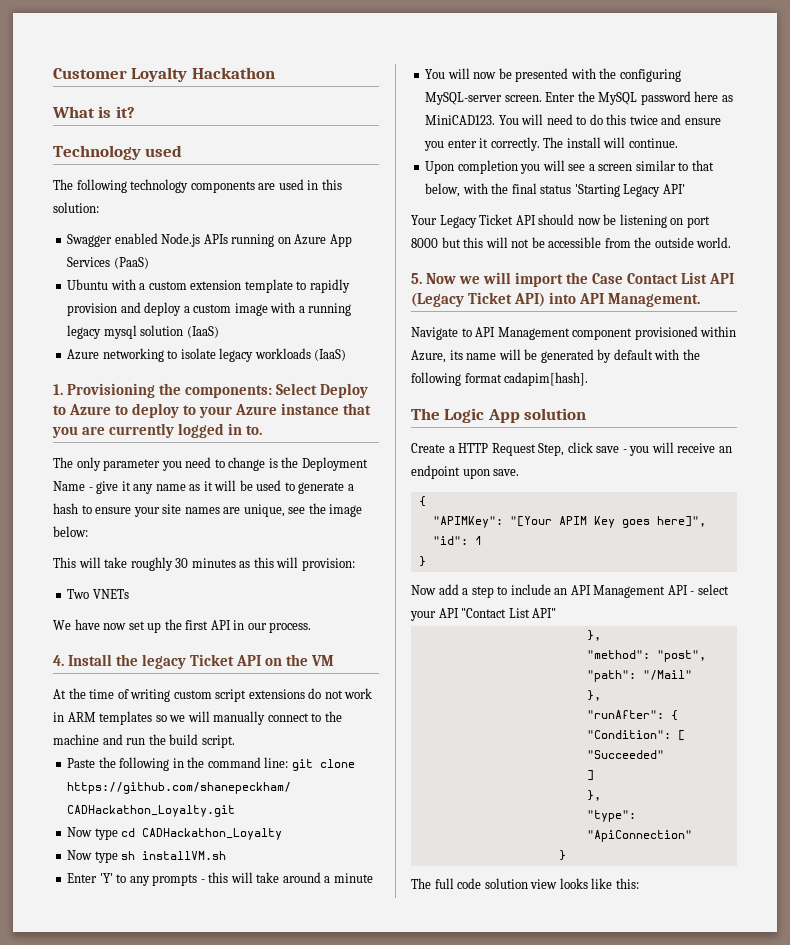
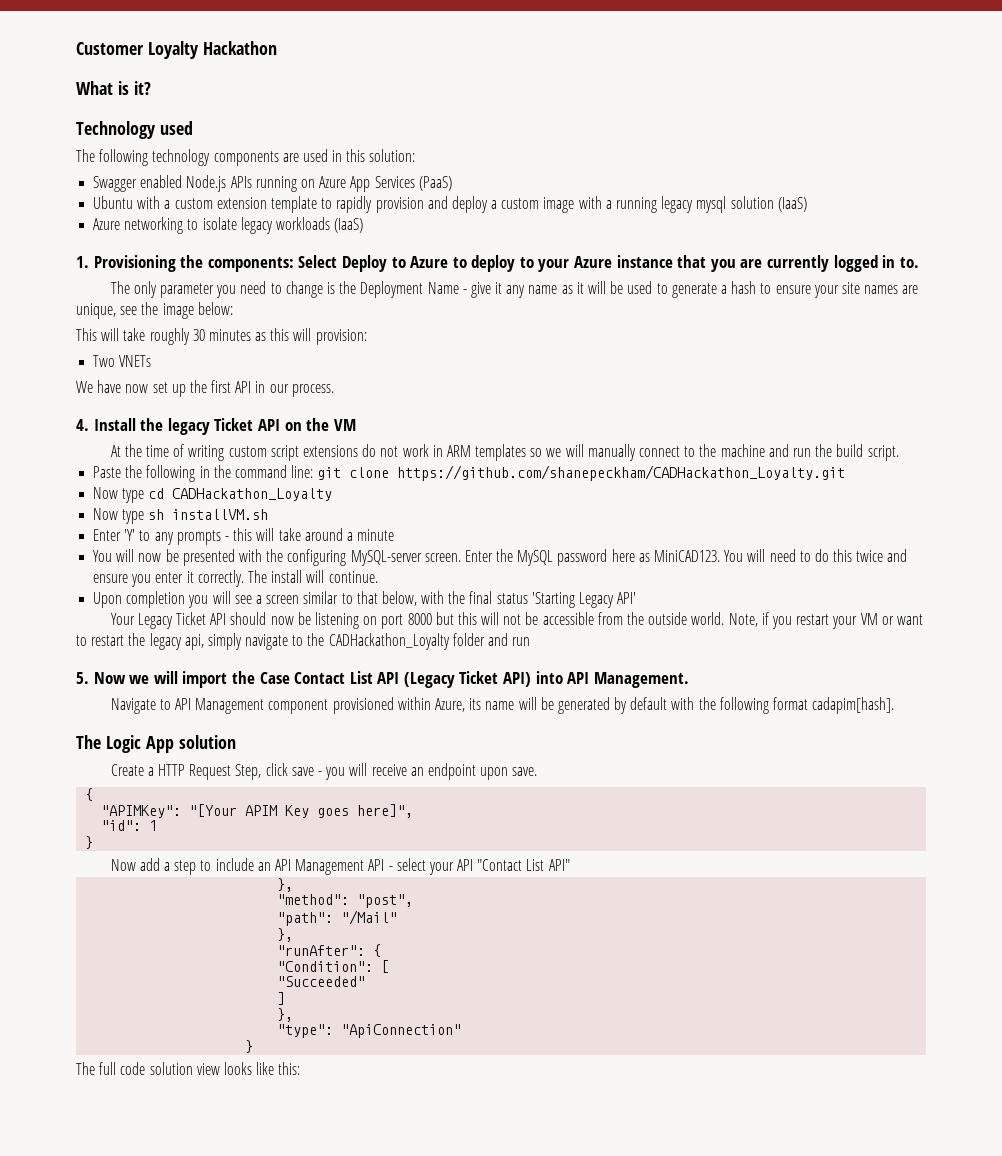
(732, 242) none -> [728,612,923,629] [76,633,531,650] Note, if you restart your VM or want to restart the legacy api, simply navigate to the CADHackathon_Loyalty folder and run

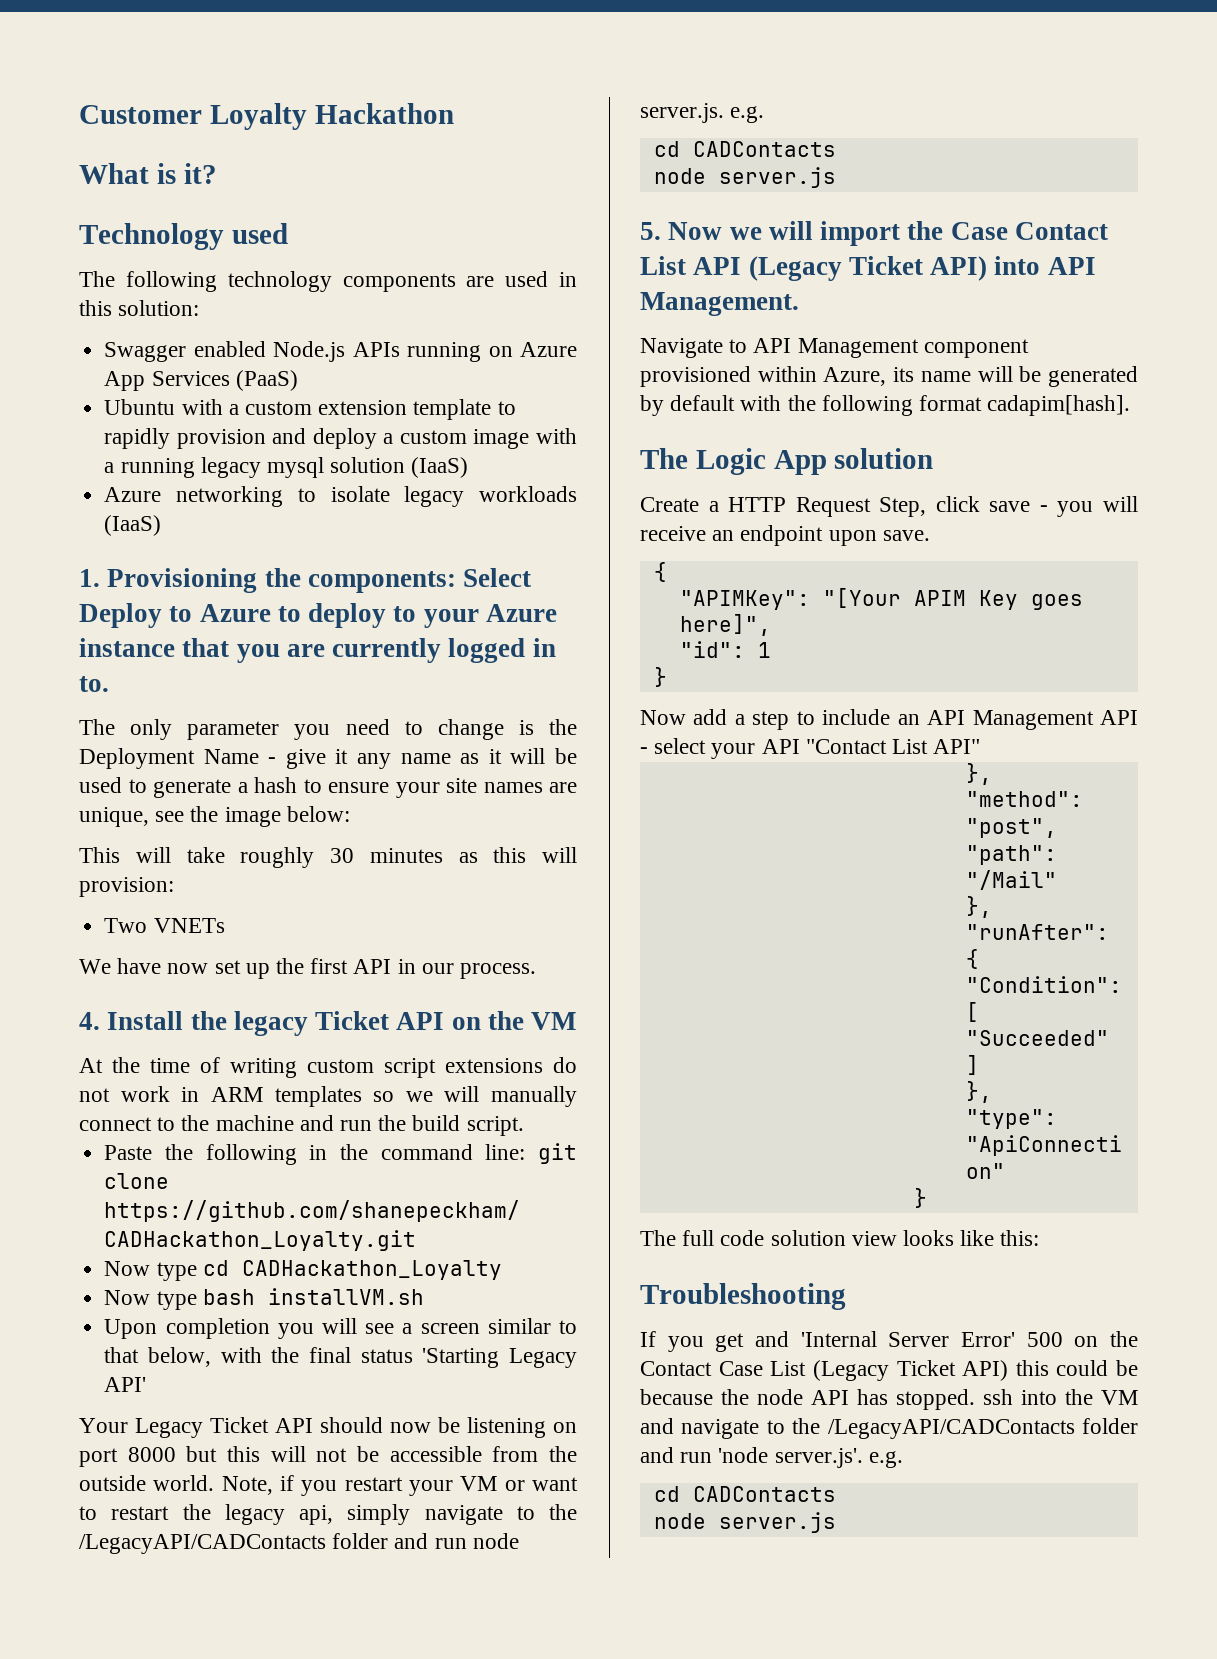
[148,509,165,520] sh -> [202,1289,255,1305] bash
[93,528,395,545] [93,549,908,566] [93,570,378,587] // Enter 'Y' to any prompts - this will take around a minute // You will now be presented with the configuring MySQL-server screen. Enter the MySQL password here as MiniCAD123. You will need to do this twice and ensure you enter it correctly. The install will continue. -> (424, 1296) none
[328,633,531,650] CADHackathon_Loyalty folder and run -> [79,1533,519,1554] [640,103,765,123] [653,141,836,157] [653,167,836,188] /LegacyAPI/CADContacts folder and run node server.js. e.g. // cd CADContacts // node server.js
(301, 1068) none -> [640,1283,846,1310] [640,1331,1138,1352] [640,1360,1138,1381] [640,1389,1138,1410] [640,1418,1138,1439] [640,1447,903,1468] [653,1486,836,1502] [653,1512,836,1533] // Troubleshooting // If you get and 'Internal Server Error' 500 on the Contact Case List (Legacy Ticket API) this could be because the node API has stopped. ssh into the VM and navigate to the /LegacyAPI/CADContacts folder and run 'node server.js'. e.g. // cd CADContacts // node server.js

